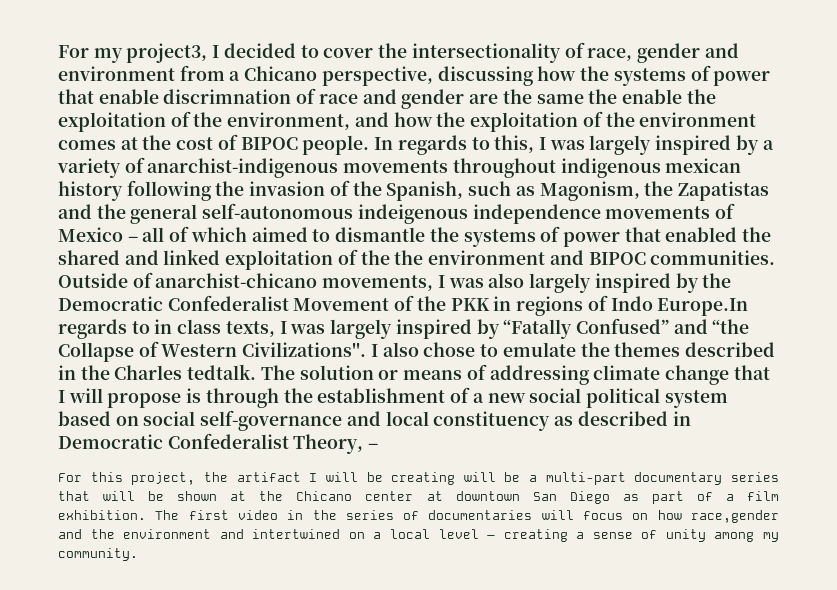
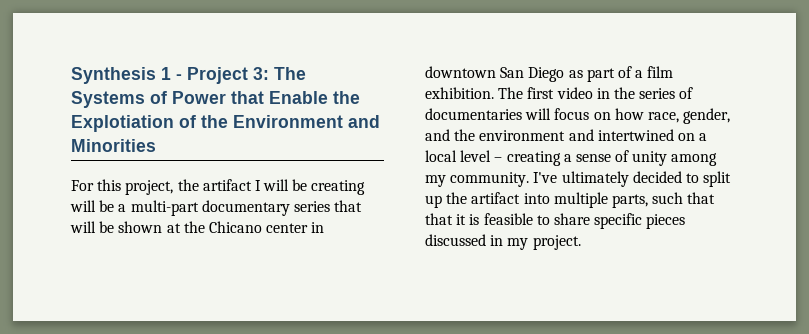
[58,42,739,63] [58,65,771,86] [58,88,716,109] [58,111,757,132] [58,134,774,155] [57,157,742,178] [58,180,769,201] [58,203,736,224] [58,226,772,247] [58,249,776,270] [58,272,732,293] [58,295,749,316] [58,318,750,339] [58,341,775,362] [58,364,770,385] [58,387,728,408] [58,410,691,431] [58,433,379,454] For my project3, I decided to cover the intersectionality of race, gender and environment from a Chicano perspective, discussing how the systems of power that enable discrimnation of race and gender are the same the enable the exploitation of the environment, and how the exploitation of the environment comes at the cost of BIPOC people. In regards to this, I was largely inspired by a variety of anarchist-indigenous movements throughout indigenous mexican history following the invasion of the Spanish, such as Magonism, the Zapatistas and the general self-autonomous indeigenous independence movements of Mexico – all of which aimed to dismantle the systems of power that enabled the shared and linked exploitation of the the environment and BIPOC communities. Outside of anarchist-chicano movements, I was also largely inspired by the Democratic Confederalist Movement of the PKK in regions of Indo Europe.In regards to in class texts, I was largely inspired by “Fatally Confused” and “the Collapse of Western Civilizations''. I also chose to emulate the themes described in the Charles tedtalk. The solution or means of addressing climate change that I will propose is through the establishment of a new social political system based on social self-governance and local constituency as described in Democratic Confederalist Theory, – -> [71,67,306,84] [71,91,360,108] [71,115,380,132] [71,139,156,152] Synthesis 1 - Project 3: The Systems of Power that Enable the Explotiation of the Environment and Minorities
[426,491,443,501] at -> [311,222,325,233] in
[690,510,779,523] race,gender -> [647,108,731,124] race, gender,
(138, 554) none -> [533,171,732,187] [425,192,716,208] [425,213,686,229] [425,234,581,250] I've ultimately decided to split up the artifact into multiple parts, such that that it is feasible to share specific pieces discussed in my project.

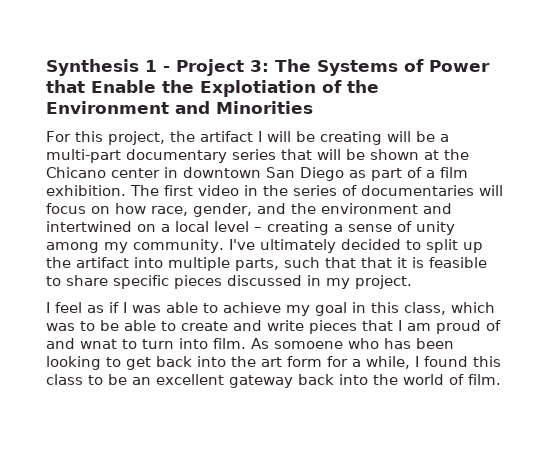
(581, 242) none -> [46,302,495,316] [46,320,501,334] [46,338,454,349] [46,356,501,370] [46,374,501,388] // I feel as if I was able to achieve my goal in this class, which was to be able to create and write pieces that I am proud of and wnat to turn into film. As somoene who has been looking to get back into the art form for a while, I found this class to be an excellent gateway back into the world of film.

